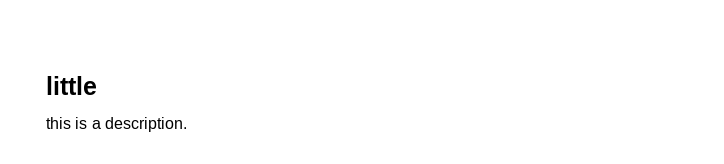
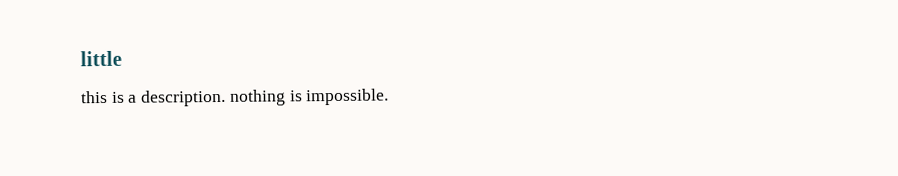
(187, 124) none -> [229,88,390,106] nothing is impossible.

